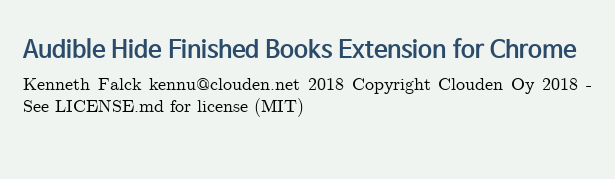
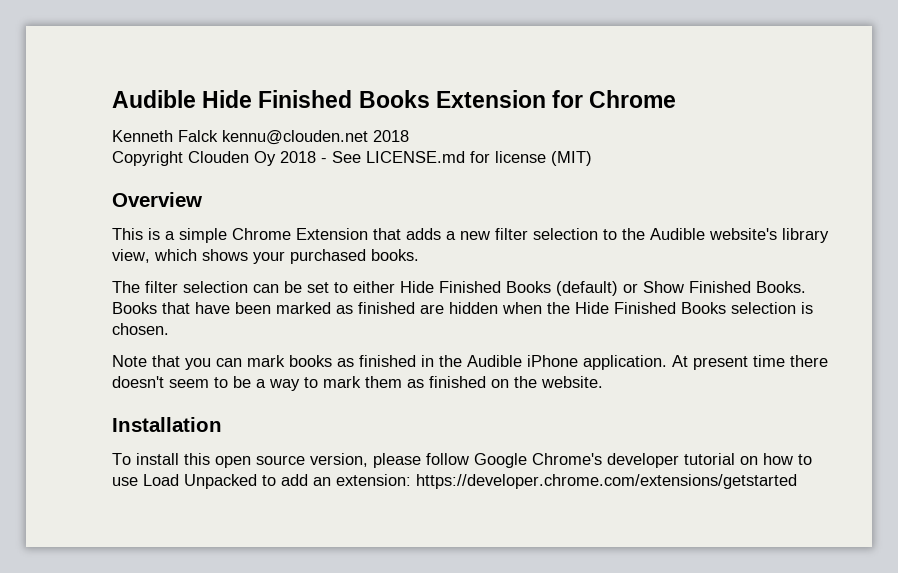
(344, 84) none -> (409, 136) //
(304, 107) none -> [112,192,202,207] [112,228,829,243] [112,249,419,264] [112,281,806,296] [112,302,813,314] [112,323,169,335] [112,355,828,370] [112,376,603,391] [112,417,222,432] [112,453,812,468] [112,474,797,489] // Overview // This is a simple Chrome Extension that adds a new filter selection to the Audible website's library view, which shows your purchased books. // The filter selection can be set to either Hide Finished Books (default) or Show Finished Books. Books that have been marked as finished are hidden when the Hide Finished Books selection is chosen. // Note that you can mark books as finished in the Audible iPhone application. At present time there doesn't seem to be a way to mark them as finished on the website. // Installation // To install this open source version, please follow Google Chrome's developer tutorial on how to use Load Unpacked to add an extension: https://developer.chrome.com/extensions/getstarted

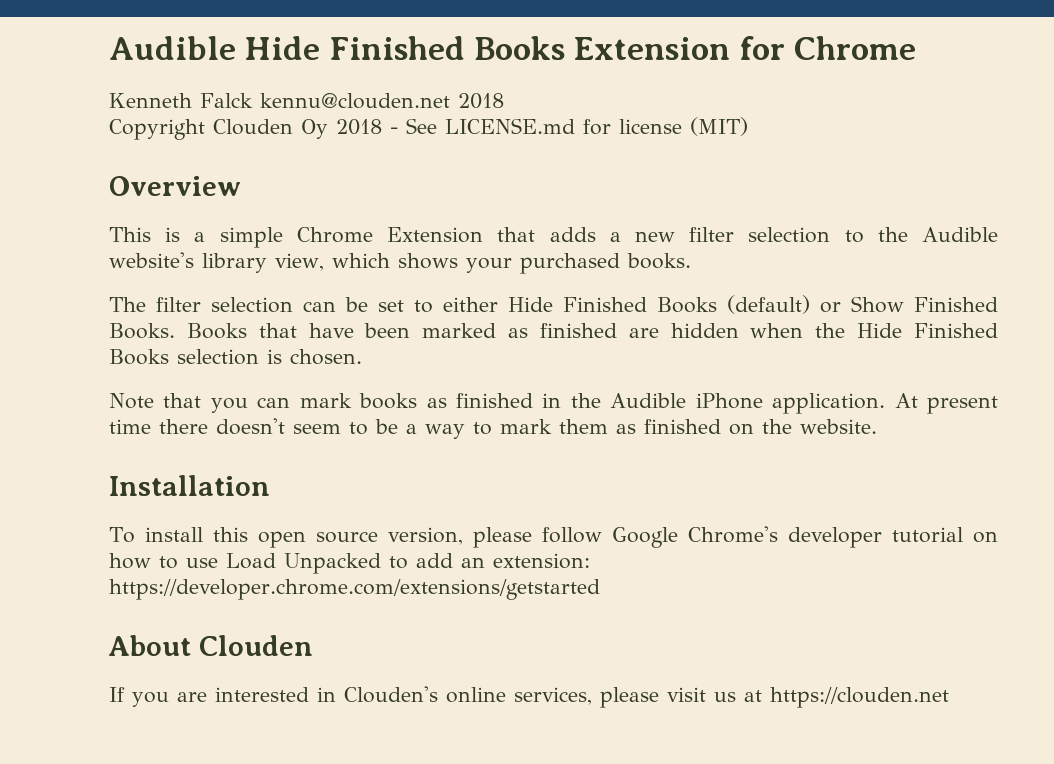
(797, 481) none -> [108,635,313,656] [109,686,949,708] // About Clouden // If you are interested in Clouden's online services, please visit us at https://clouden.net

